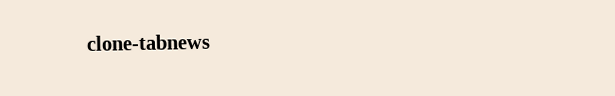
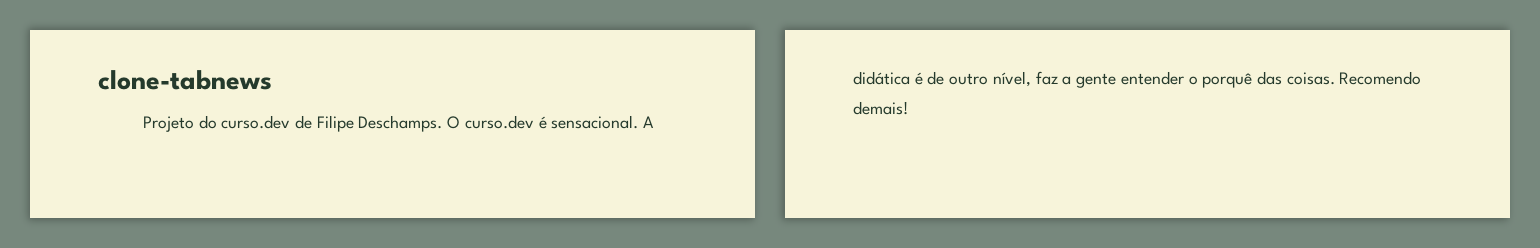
(210, 42) none -> [142,115,655,132] [853,71,1422,88] [853,101,908,115] // Projeto do curso.dev de Filipe Deschamps. O curso.dev é sensacional. A didática é de outro nível, faz a gente entender o porquê das coisas. Recomendo demais!

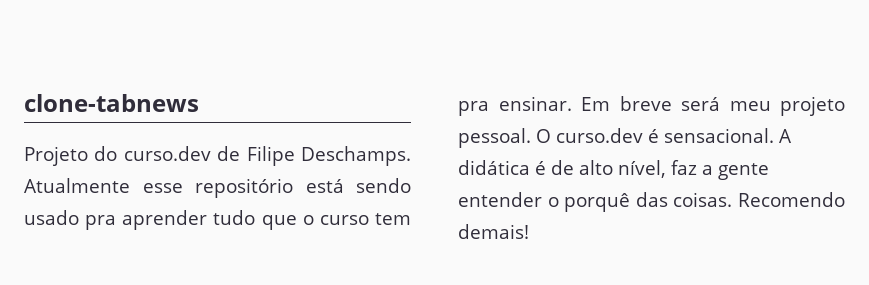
(443, 123) none -> [24,178,411,198] [24,210,412,230] [458,96,845,116] [458,128,531,148] Atualmente esse repositório está sendo usado pra aprender tudo que o curso tem pra ensinar. Em breve será meu projeto pessoal.
[949,73,989,85] outro -> [579,160,613,175] alto

